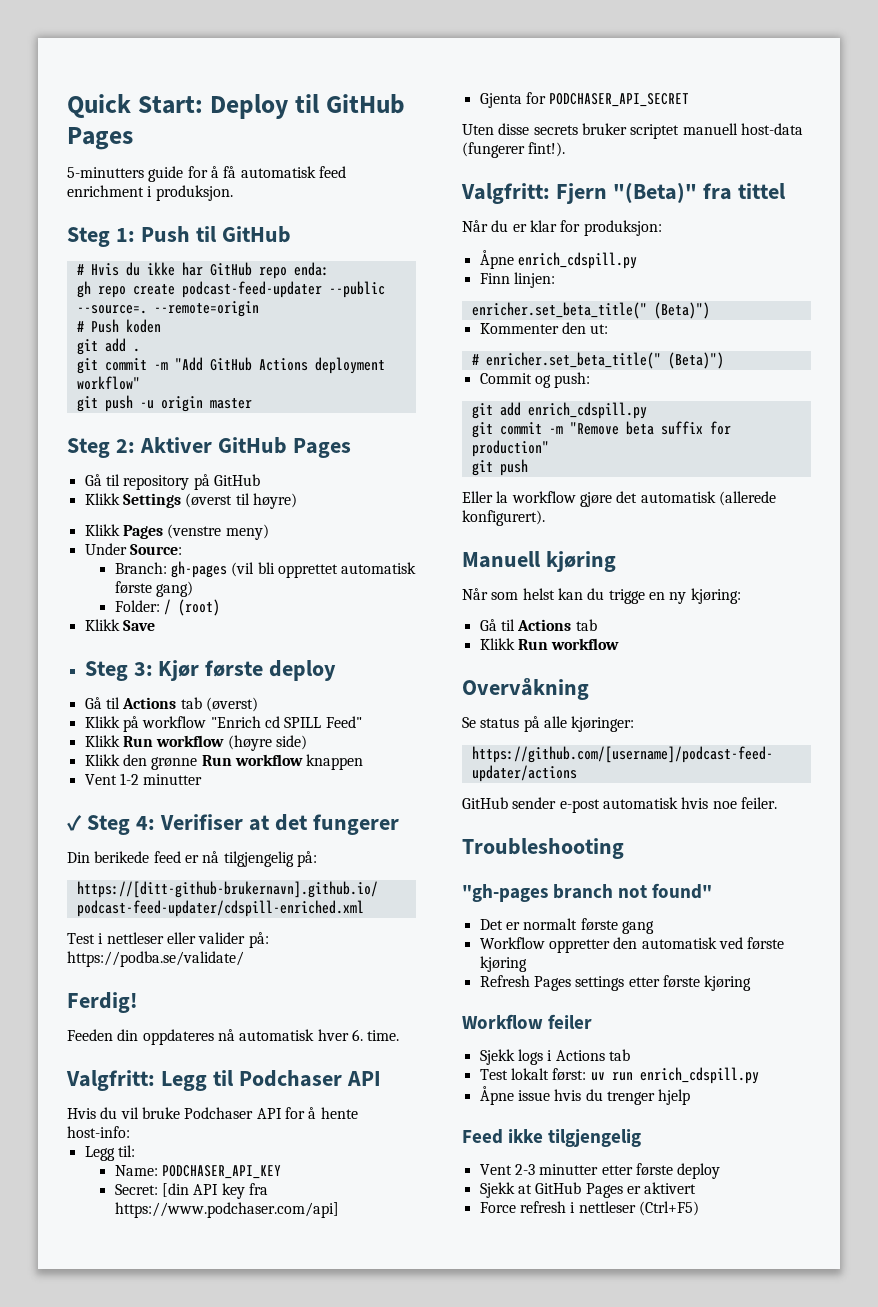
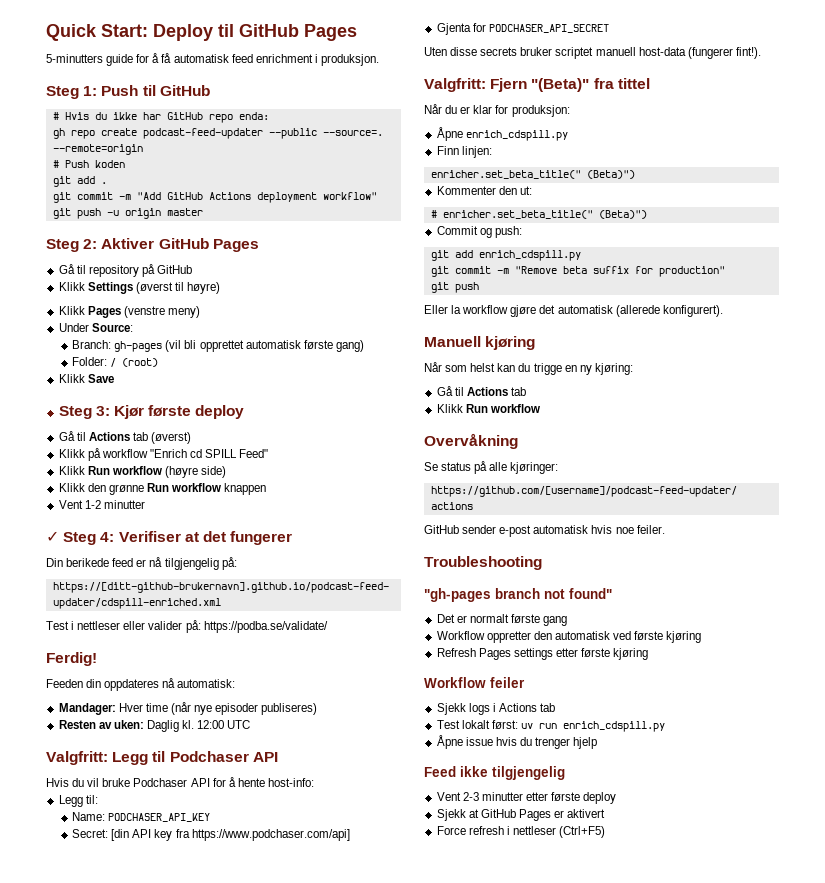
[239,1029,400,1041] automatisk hver 6. time. -> [177,679,236,688] [58,702,318,715] [58,720,251,732] automatisk: // Mandager: Hver time (når nye episoder publiseres) // Resten av uken: Daglig kl. 12:00 UTC

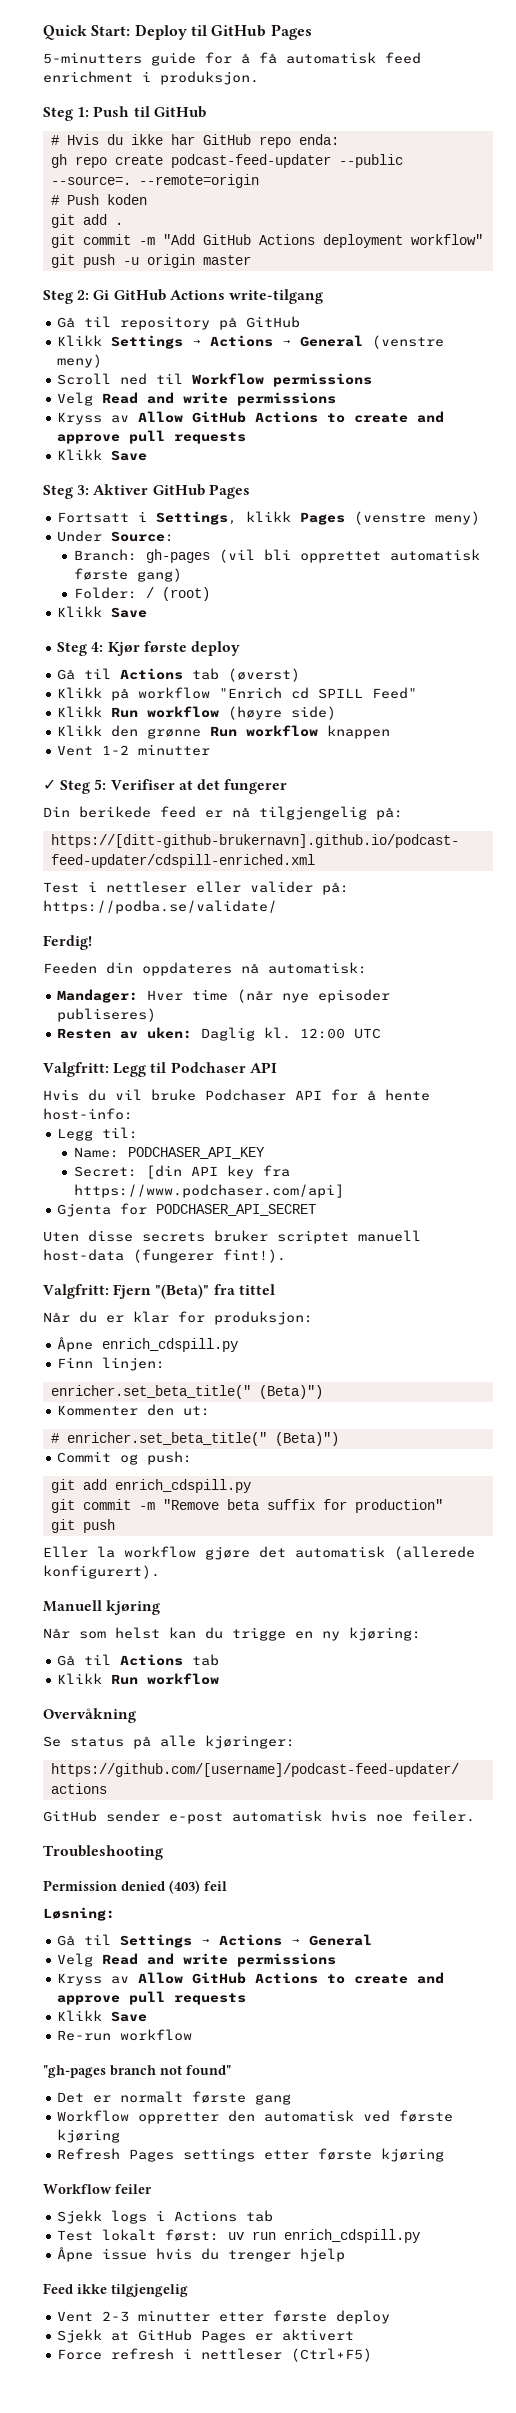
[101,238,259,252] Aktiver GitHub Pages -> [93,289,323,304] Gi GitHub Actions write-tilgang
[135,282,221,294] [58,306,85,315] (øverst til høyre) // Klikk -> [192,335,445,349] [57,354,103,368] [57,373,373,387] [57,392,337,406] [57,411,445,425] [57,430,247,444] [57,449,148,461] [43,484,250,499] [57,511,292,525] → Actions → General (venstre meny) // Scroll ned til Workflow permissions // Velg Read and write permissions // Kryss av Allow GitHub Actions to create and approve pull requests // Klikk Save // Steg 3: Aktiver GitHub Pages // Fortsatt i Settings, klikk
[95,406,110,416] 3: -> [91,642,104,652] 4:
[100,532,115,542] 4: -> [94,779,107,790] 5:
(542, 563) none -> [43,1880,227,1894] [43,1907,115,1921] [57,1934,373,1948] [57,1953,337,1967] [57,1972,445,1986] [57,1991,247,2005] [57,2010,148,2022] [57,2029,193,2041] // Permission denied (403) feil // Løsning: // Gå til Settings → Actions → General // Velg Read and write permissions // Kryss av Allow GitHub Actions to create and approve pull requests // Klikk Save // Re-run workflow

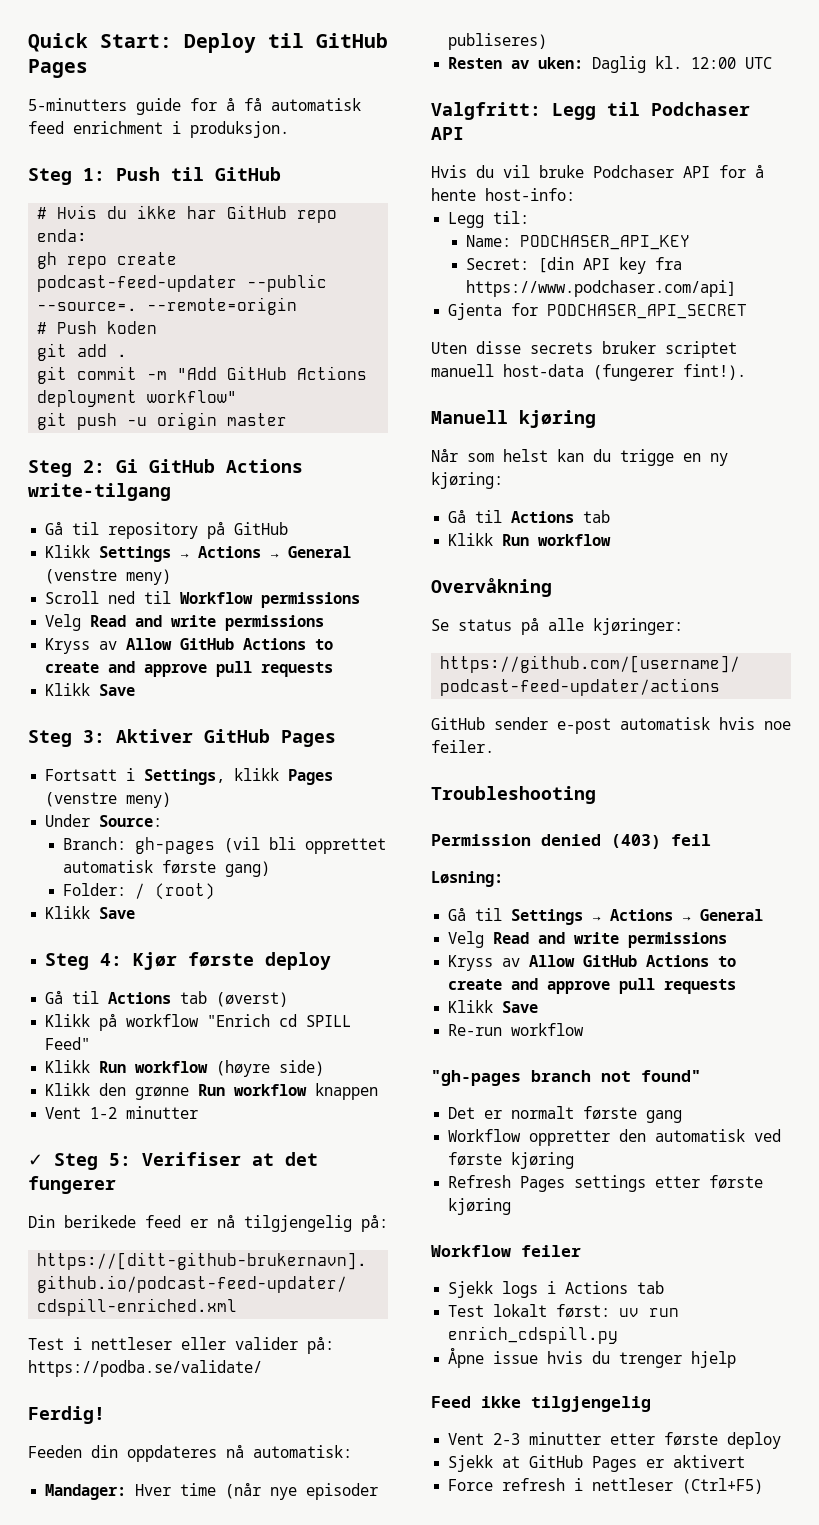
[43,1284,275,1299] [43,1311,313,1325] [57,1337,239,1352] [57,1357,166,1371] [50,1385,323,1399] [57,1404,211,1416] [50,1432,339,1446] [57,1451,193,1465] [50,1479,251,1493] [50,1499,443,1513] [50,1519,115,1533] [43,1546,475,1560] [43,1565,160,1579] // Valgfritt: Fjern "(Beta)" fra tittel // Når du er klar for produksjon: // Åpne enrich_cdspill.py // Finn linjen: // enricher.set_beta_title(" (Beta)") // Kommenter den ut: // # enricher.set_beta_title(" (Beta)") // Commit og push: // git add enrich_cdspill.py // git commit -m "Remove beta suffix for production" // git push // Eller la workflow gjøre det automatisk (allerede konfigurert). -> (746, 372) none

